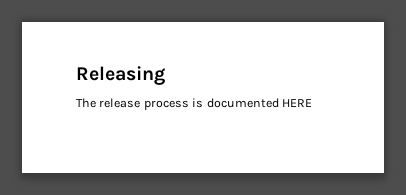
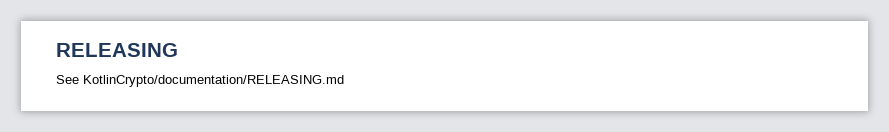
[76,66,165,85] [76,98,312,110] Releasing // The release process is documented HERE -> [56,43,178,57] [56,75,344,87] RELEASING // See KotlinCrypto/documentation/RELEASING.md

